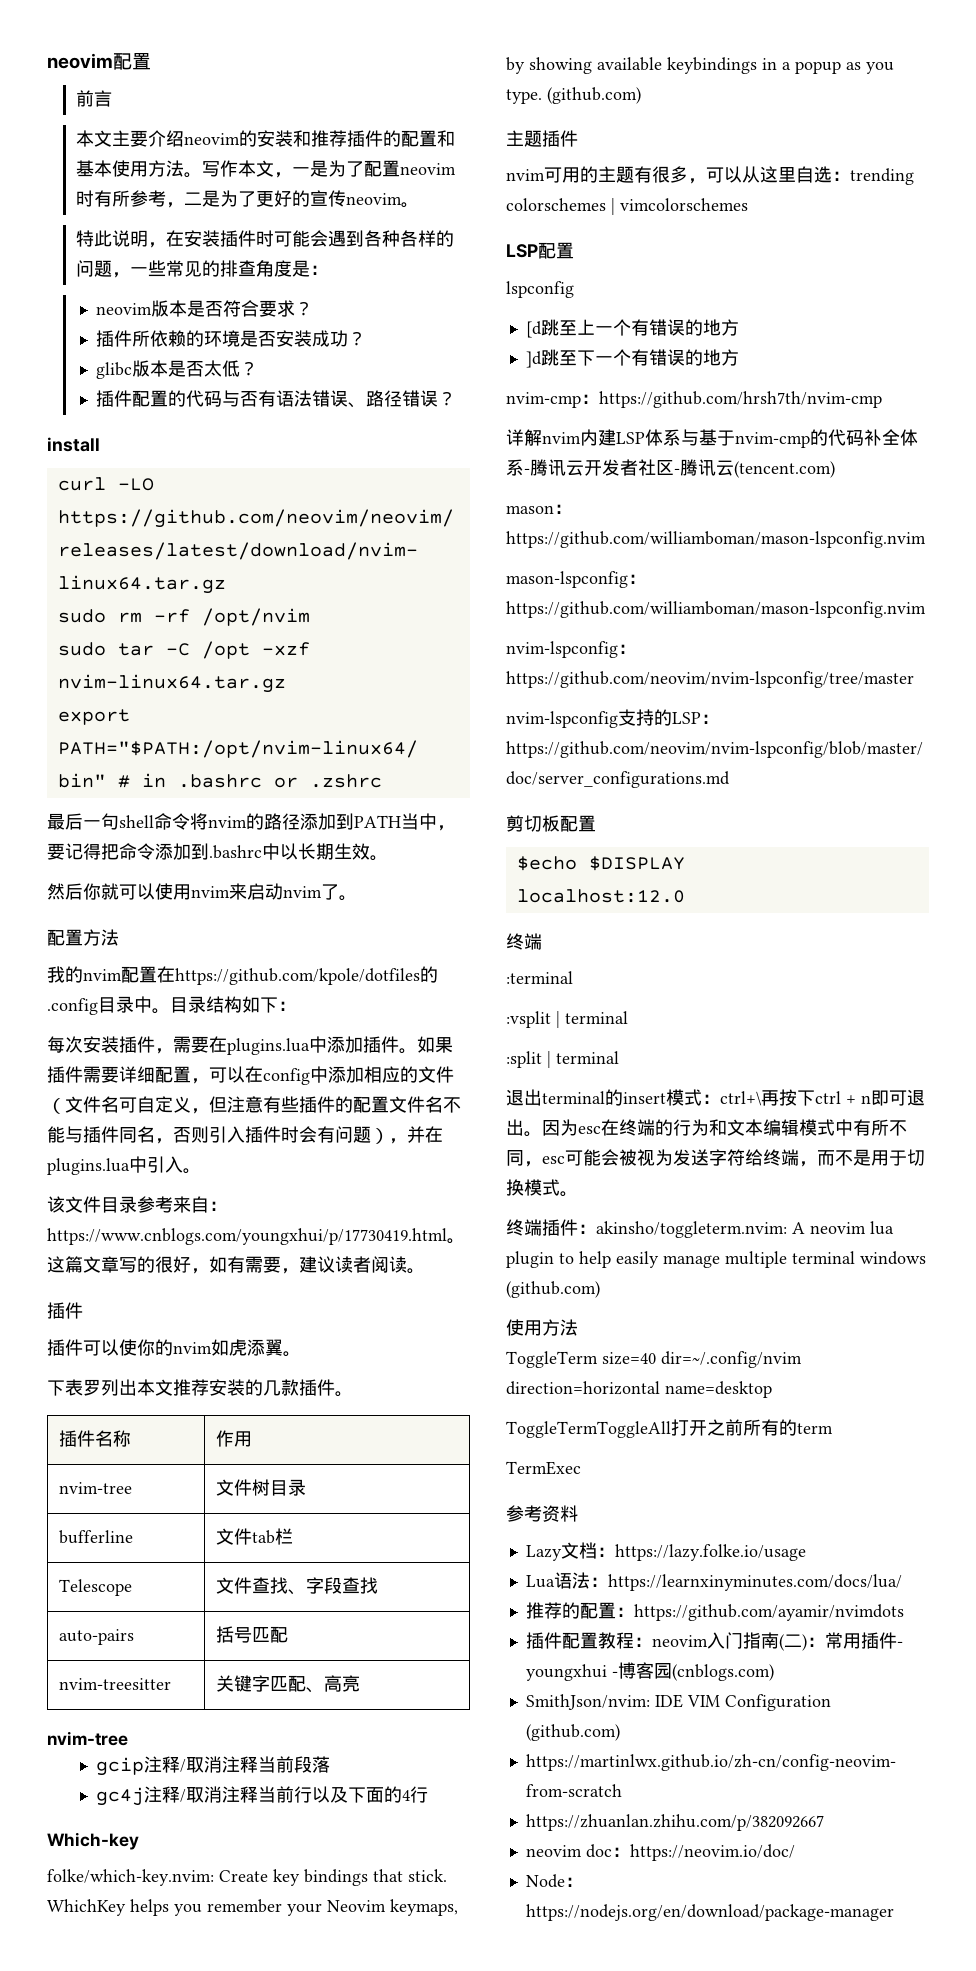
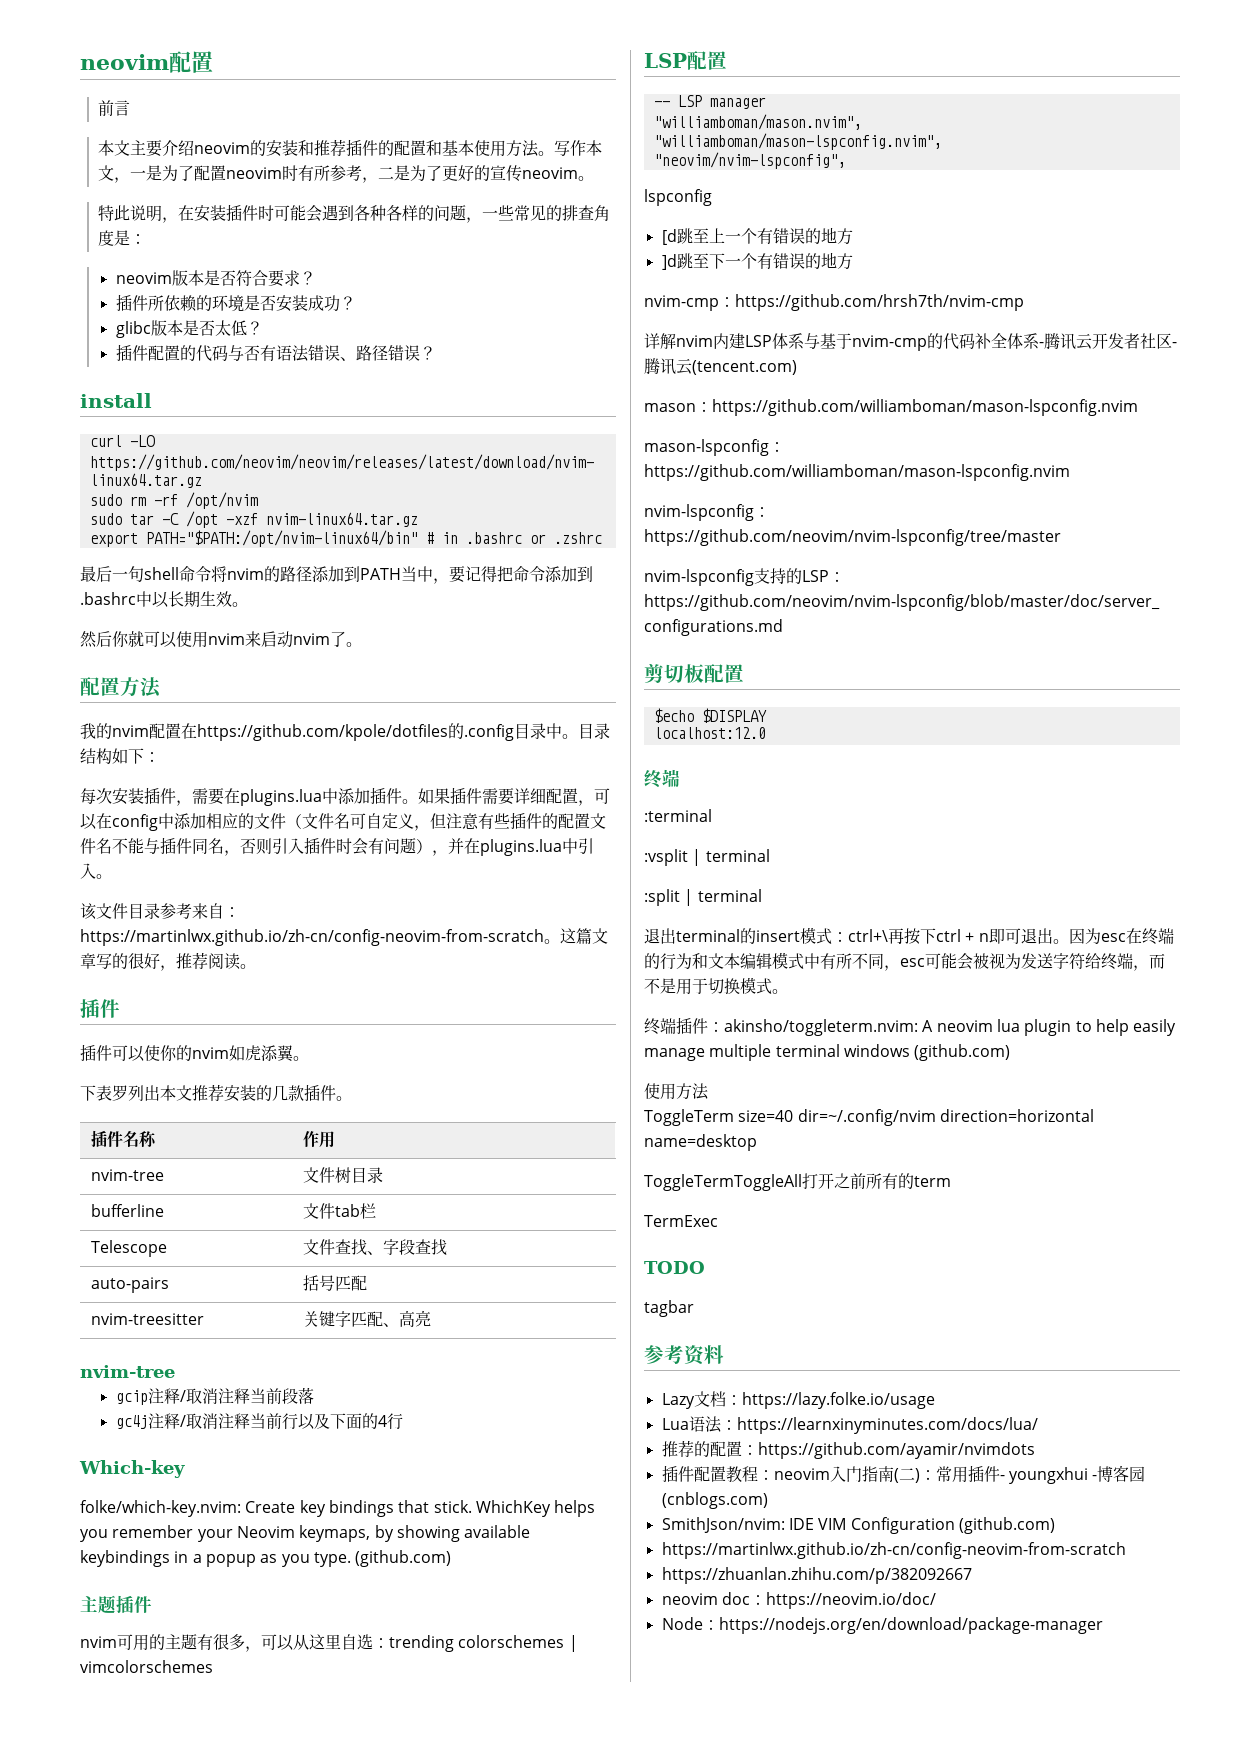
[47,1228,447,1245] https://www.cnblogs.com/youngxhui/p/17730419.html -> [80,929,544,946] https://martinlwx.github.io/zh-cn/config-neovim-from-scratch
[209,1256,371,1274] 如有需要，建议读者 -> [176,952,208,970] 推荐
(574, 250) none -> [653,95,766,109] [653,114,862,130] [653,133,942,150] [653,152,846,169] // -- LSP manager // "williamboman/mason.nvim", // "williamboman/mason-lspconfig.nvim", // "neovim/nvim-lspconfig",
(581, 1468) none -> [644,1261,705,1274] [644,1300,694,1317] // TODO // tagbar

